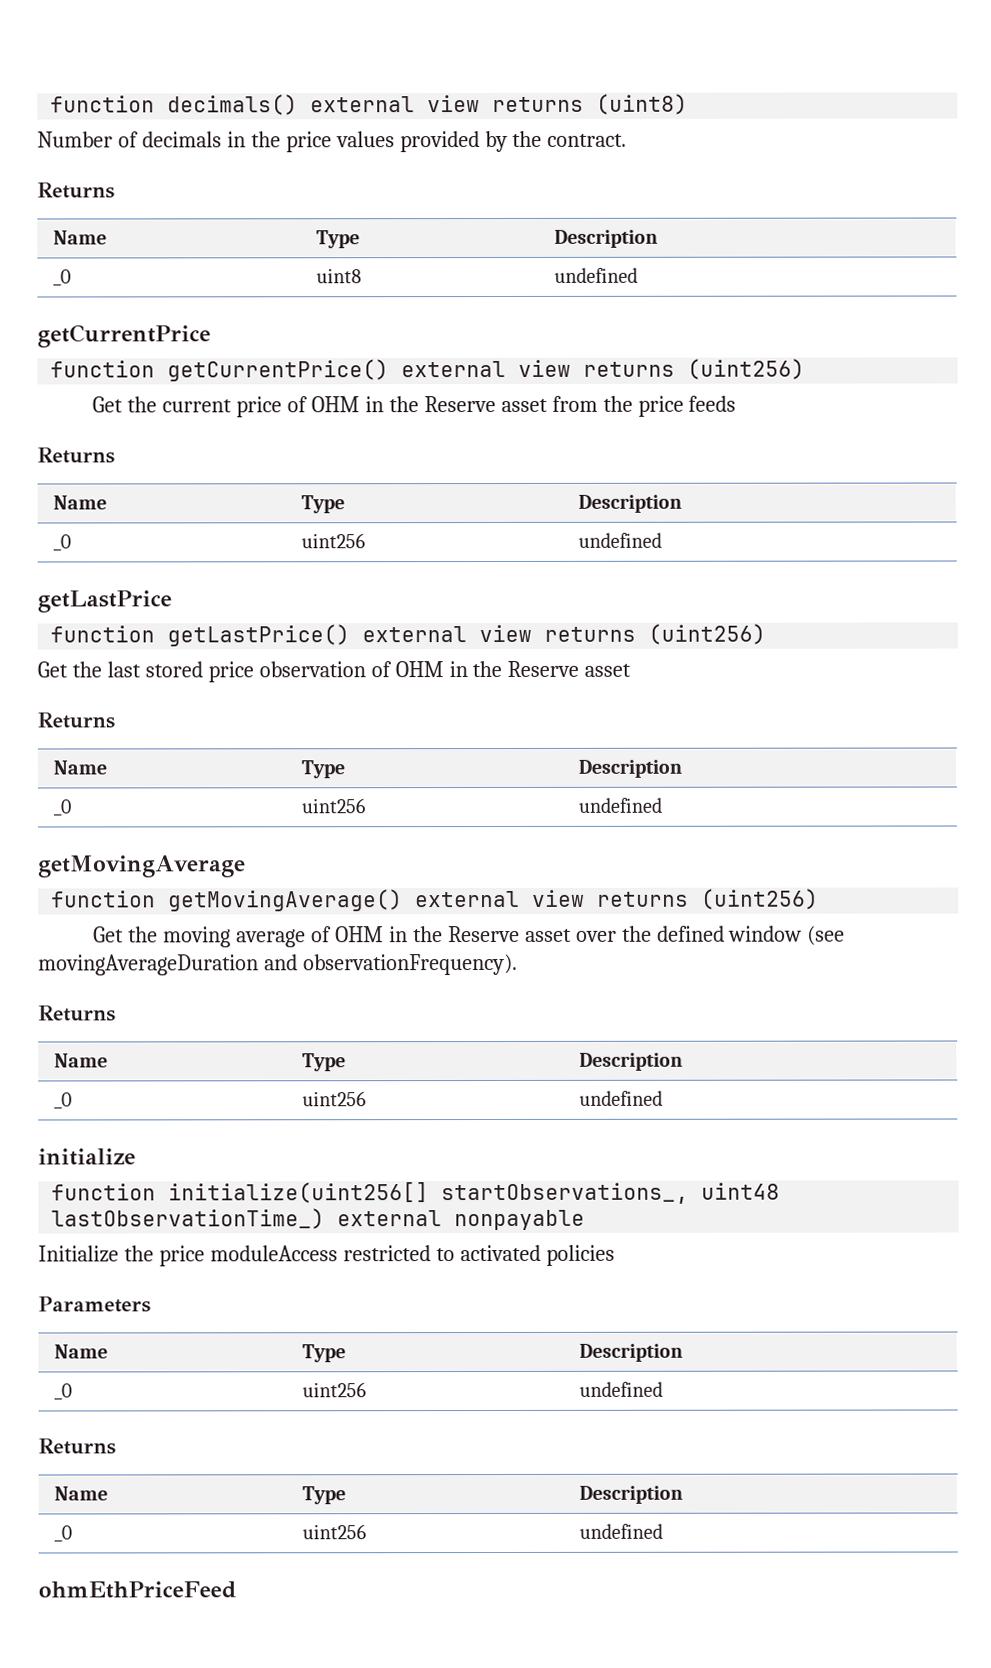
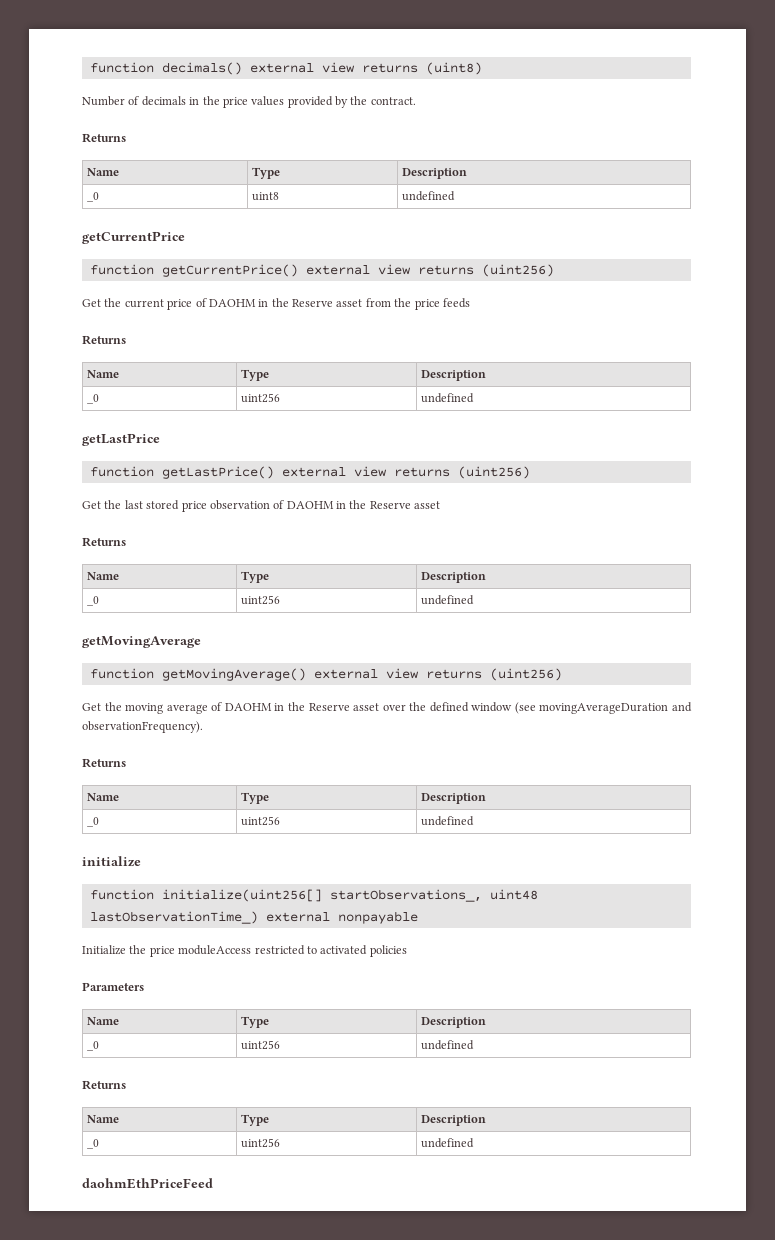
[310,396,360,413] OHM -> [208,299,256,307] DAOHM
[394,661,444,678] OHM -> [286,501,334,509] DAOHM
[334,926,384,943] OHM -> [224,703,272,711] DAOHM
[38,1581,237,1599] ohmEthPriceFeed -> [82,1178,213,1189] daohmEthPriceFeed

